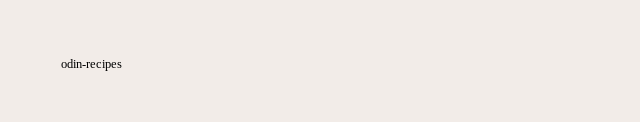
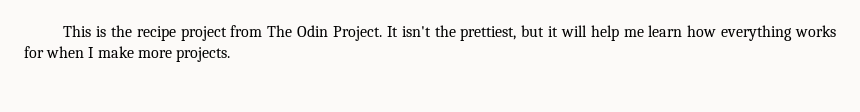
[61,59,122,71] odin-recipes -> [63,25,837,41] [24,46,230,62] This is the recipe project from The Odin Project. It isn't the prettiest, but it will help me learn how everything works for when I make more projects.

